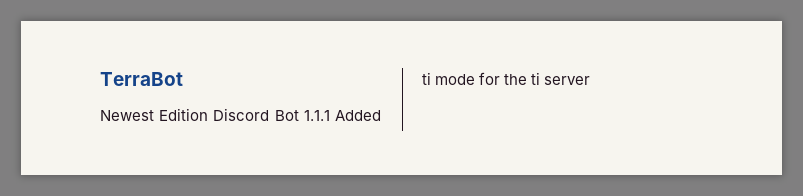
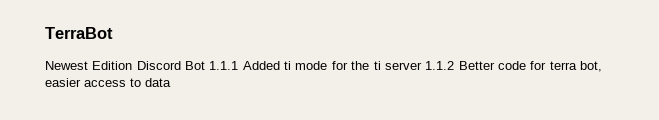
(591, 80) none -> [425,61,603,72] [45,78,171,87] 1.1.2 Better code for terra bot, easier access to data

